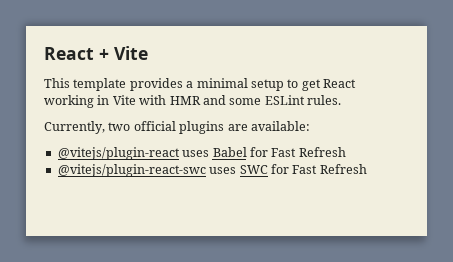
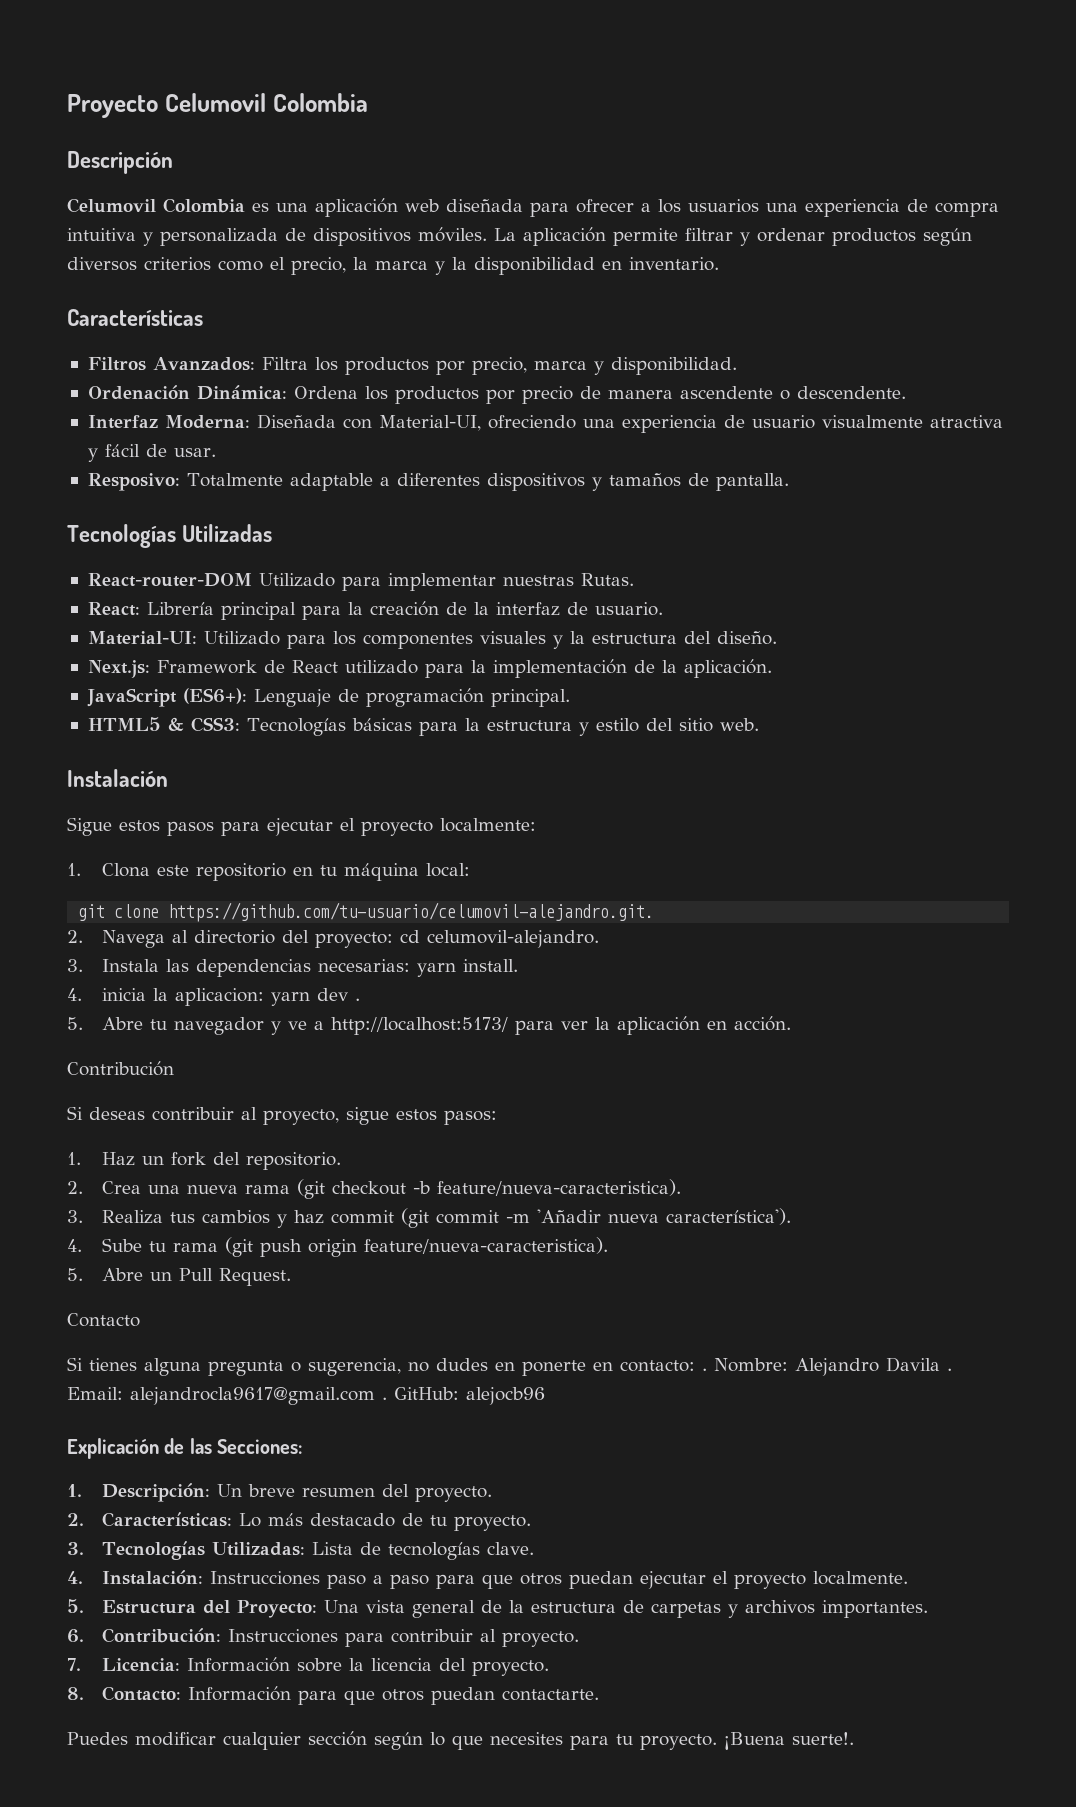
[44,46,148,60] [44,78,356,91] [44,95,341,108] [44,121,310,134] [57,147,346,160] [57,164,367,177] React + Vite // This template provides a minimal setup to get React working in Vite with HMR and some ESLint rules. // Currently, two official plugins are available: // @vitejs/plugin-react uses Babel for Fast Refresh // @vitejs/plugin-react-swc uses SWC for Fast Refresh -> [67,93,368,118] [67,151,173,174] [67,198,999,217] [67,227,972,246] [67,257,719,275] [67,309,203,326] [87,357,737,375] [87,385,906,404] [87,414,1003,433] [87,444,216,462] [87,473,789,491] [67,524,273,548] [87,573,634,591] [87,601,663,620] [87,631,777,649] [87,659,772,678] [86,688,570,707] [87,717,759,736] [67,769,168,787] [67,817,536,836] [67,863,470,881] [78,902,655,922] [67,930,599,948] [67,959,518,977] [67,988,360,1006] [67,1016,791,1035] [67,1061,174,1076] [67,1106,497,1125] [67,1152,341,1170] [67,1179,681,1199] [67,1208,791,1228] [67,1237,608,1257] [67,1268,291,1286] [67,1313,140,1327] [67,1357,952,1376] [67,1387,545,1405] [67,1438,303,1459] [67,1483,492,1502] [67,1512,531,1531] [67,1541,534,1560] [67,1570,908,1589] [67,1599,928,1618] [67,1628,579,1647] [67,1657,549,1676] [67,1686,599,1705] [67,1731,854,1750] Proyecto Celumovil Colombia // Descripción // Celumovil Colombia es una aplicación web diseñada para ofrecer a los usuarios una experiencia de compra intuitiva y personalizada de dispositivos móviles. La aplicación permite filtrar y ordenar productos según diversos criterios como el precio, la marca y la disponibilidad en inventario. // Características // Filtros Avanzados: Filtra los productos por precio, marca y disponibilidad. // Ordenación Dinámica: Ordena los productos por precio de manera ascendente o descendente. // Interfaz Moderna: Diseñada con Material-UI, ofreciendo una experiencia de usuario visualmente atractiva y fácil de usar. // Resposivo: Totalmente adaptable a diferentes dispositivos y tamaños de pantalla. // Tecnologías Utilizadas // React-router-DOM Utilizado para implementar nuestras Rutas. // React: Librería principal para la creación de la interfaz de usuario. // Material-UI: Utilizado para los componentes visuales y la estructura del diseño. // Next.js: Framework de React utilizado para la implementación de la aplicación. // JavaScript (ES6+): Lenguaje de programación principal. // HTML5 & CSS3: Tecnologías básicas para la estructura y estilo del sitio web. // Instalación // Sigue estos pasos para ejecutar el proyecto localmente: // 1. Clona este repositorio en tu máquina local: // git clone https://github.com/tu-usuario/celumovil-alejandro.git. // 2. Navega al directorio del proyecto: cd celumovil-alejandro. // 3. Instala las dependencias necesarias: yarn install. // 4. inicia la aplicacion: yarn dev . // 5. Abre tu navegador y ve a http://localhost:5173/ para ver la aplicación en acción. // Contribución // Si deseas contribuir al proyecto, sigue estos pasos: // 1. Haz un fork del repositorio. // 2. Crea una nueva rama (git checkout -b feature/nueva-caracteristica). // 3. Realiza tus cambios y haz commit (git commit -m 'Añadir nueva característica'). // 4. Sube tu rama (git push origin feature/nueva-caracteristica). // 5. Abre un Pull Request. // Contacto // Si tienes alguna pregunta o sugerencia, no dudes en ponerte en contacto: . Nombre: Alejandro Davila . Email: alejandrocla9617@gmail.com . GitHub: alejocb96 // Explicación de las Secciones: // 1. Descripción: Un breve resumen del proyecto. // 2. Características: Lo más destacado de tu proyecto. // 3. Tecnologías Utilizadas: Lista de tecnologías clave. // 4. Instalación: Instrucciones paso a paso para que otros puedan ejecutar el proyecto localmente. // 5. Estructura del Proyecto: Una vista general de la estructura de carpetas y archivos importantes. // 6. Contribución: Instrucciones para contribuir al proyecto. // 7. Licencia: Información sobre la licencia del proyecto. // 8. Contacto: Información para que otros puedan contactarte. // Puedes modificar cualquier sección según lo que necesites para tu proyecto. ¡Buena suerte!.

